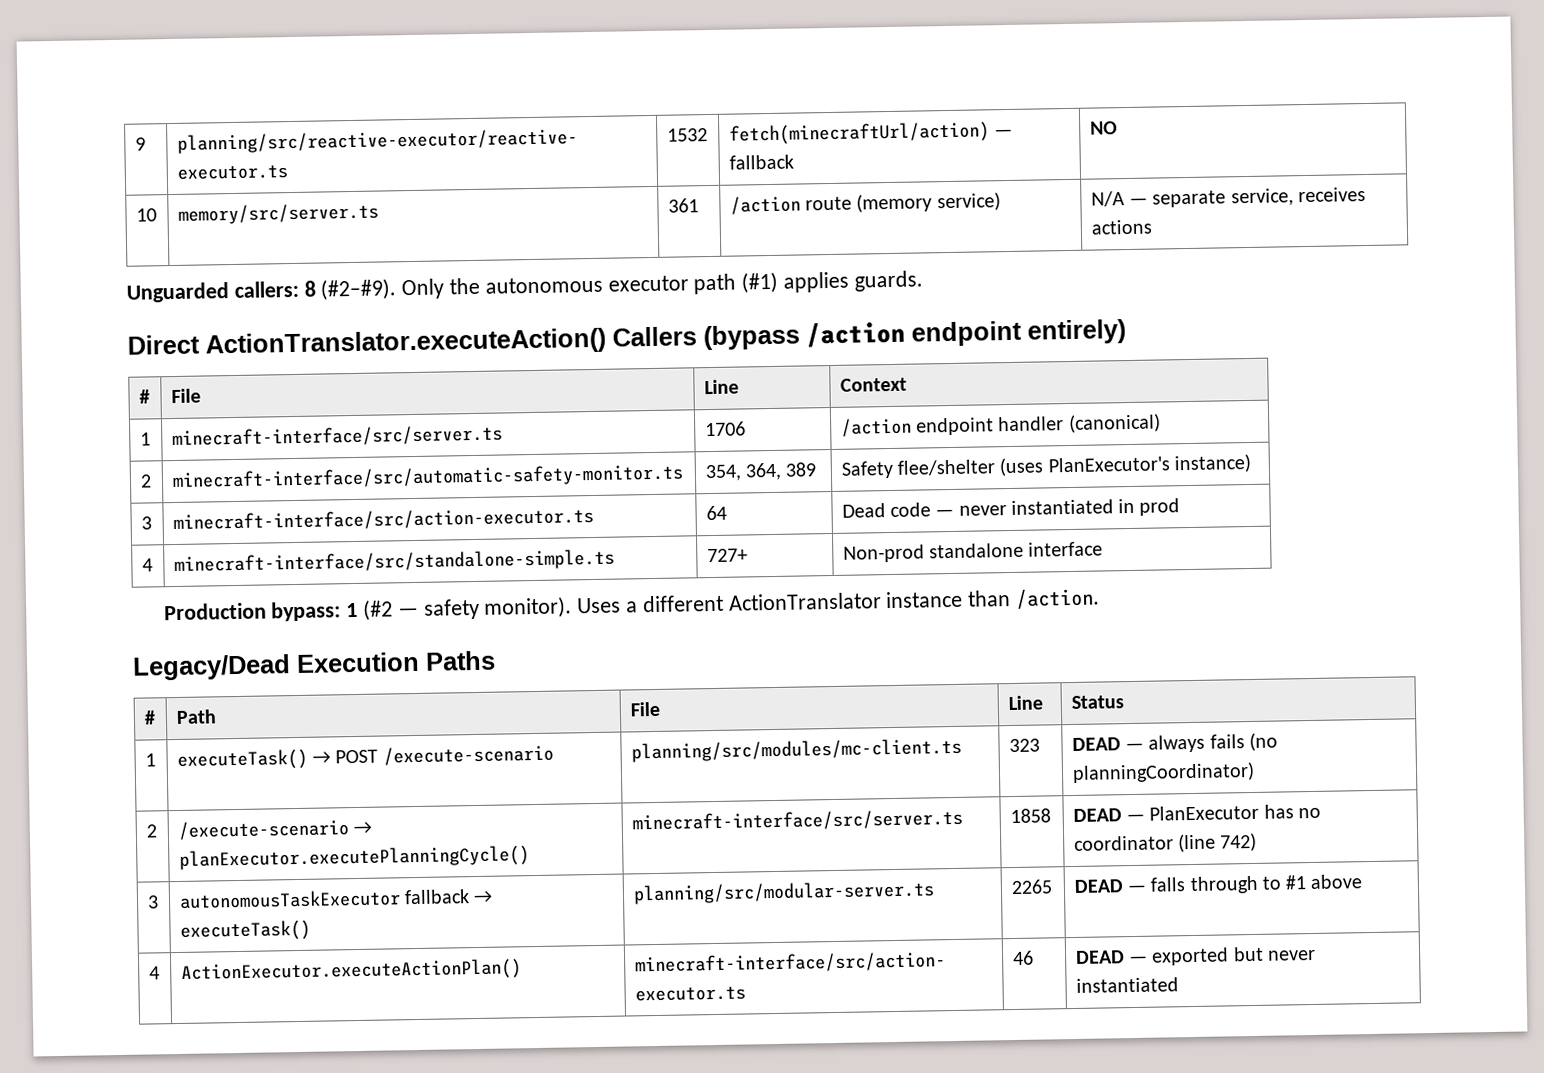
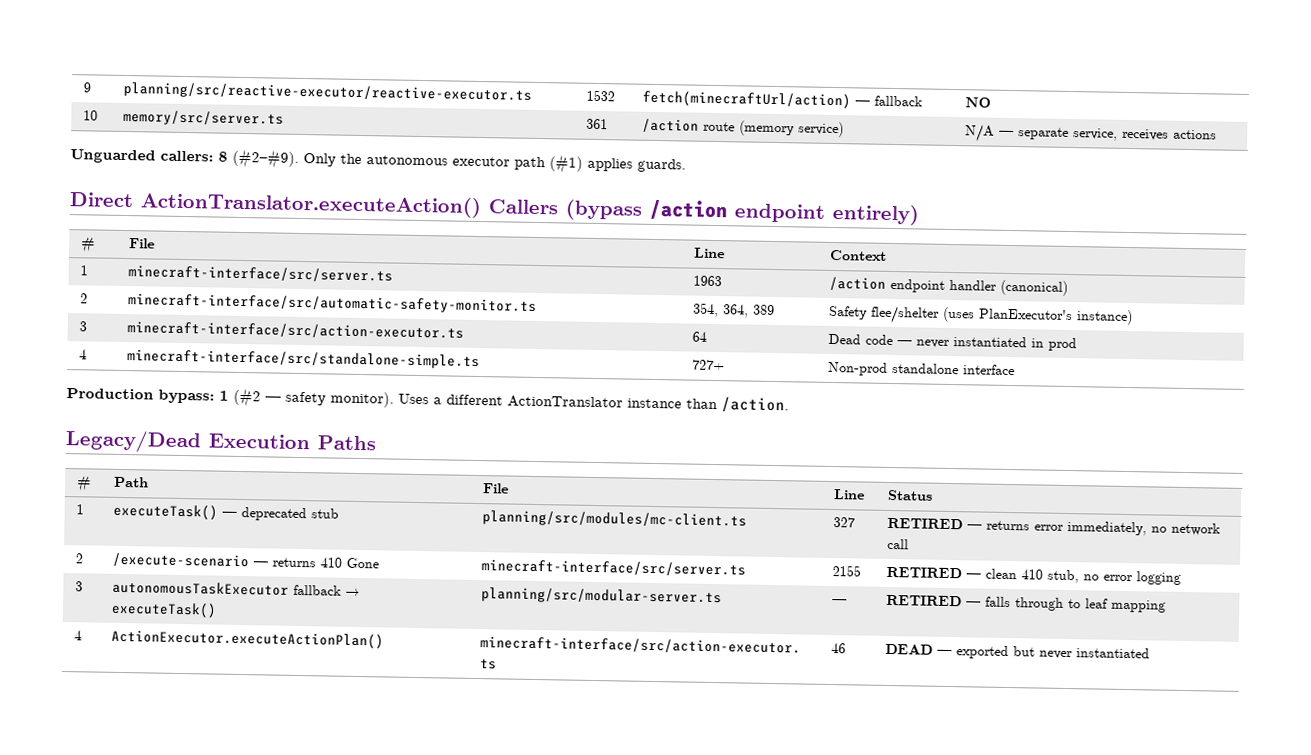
[704,421,746,437] 1706 -> [692,275,722,287] 1963
[312,744,554,766] [630,737,962,763] [1008,738,1040,753] [1071,732,1278,753] [1071,761,1255,784] [145,824,157,838] [177,819,373,840] [178,845,530,870] [631,808,963,833] [1009,808,1051,824] [1072,804,1321,822] [1073,832,1258,853] → POST /execute-scenario | planning/src/modules/mc-client.ts | 323 | DEAD — always fails (no planningCoordinator) // 2 | /execute-scenario → planExecutor.executePlanningCycle() | minecraft-interface/src/server.ts | 1858 | DEAD — PlanExecutor has no coordinator (line 742) -> [221,506,339,522] [481,510,747,529] [832,517,855,528] [886,517,1221,536] [886,538,909,550] [74,553,83,564] [111,552,379,569] [480,559,746,577] [831,565,861,577] [885,566,1181,585] — deprecated stub | planning/src/modules/mc-client.ts | 327 | RETIRED — returns error immediately, no network call // 2 | /execute-scenario — returns 410 Gone | minecraft-interface/src/server.ts | 2155 | RETIRED — clean 410 stub, no error logging
[1010,879,1053,895] [1073,879,1124,893] 2265 | DEAD -> [831,599,847,605] [885,594,962,607] — | RETIRED
[1285,874,1363,890] #1 above -> [1084,598,1166,613] leaf mapping

